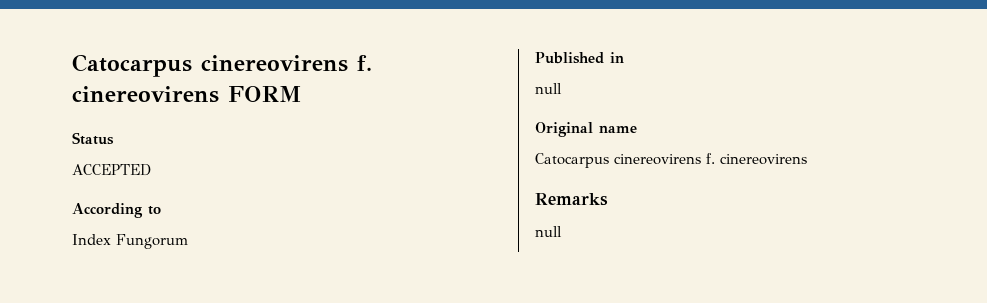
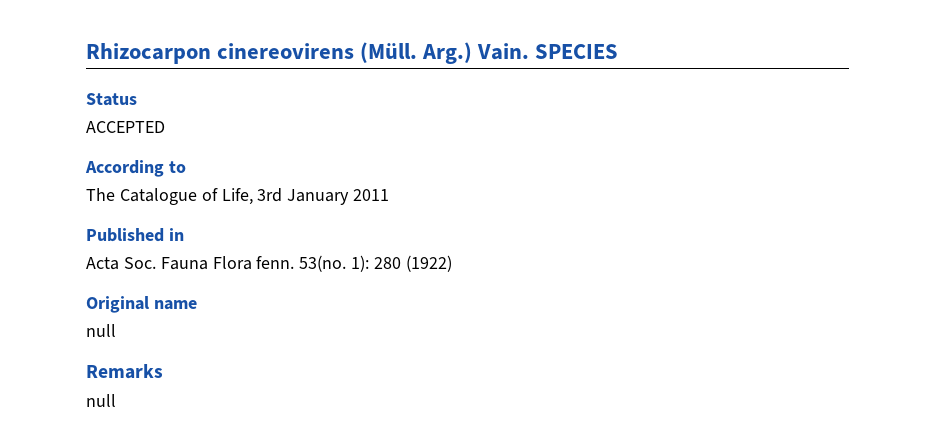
[72,54,372,77] [72,86,302,103] [72,132,114,145] [72,164,151,176] [72,203,161,218] [72,234,188,249] [535,52,624,64] [535,83,562,94] [535,122,637,137] [535,153,807,168] Catocarpus cinereovirens f. cinereovirens FORM // Status // ACCEPTED // According to // Index Fungorum // Published in // null // Original name // Catocarpus cinereovirens f. cinereovirens -> [86,42,619,64] [86,93,137,106] [86,121,165,133] [85,160,186,177] [86,188,390,205] [86,228,184,242] [86,255,452,272] [86,296,197,313] [86,324,116,337] Rhizocarpon cinereovirens (Müll. Arg.) Vain. SPECIES // Status // ACCEPTED // According to // The Catalogue of Life, 3rd January 2011 // Published in // Acta Soc. Fauna Flora fenn. 53(no. 1): 280 (1922) // Original name // null

